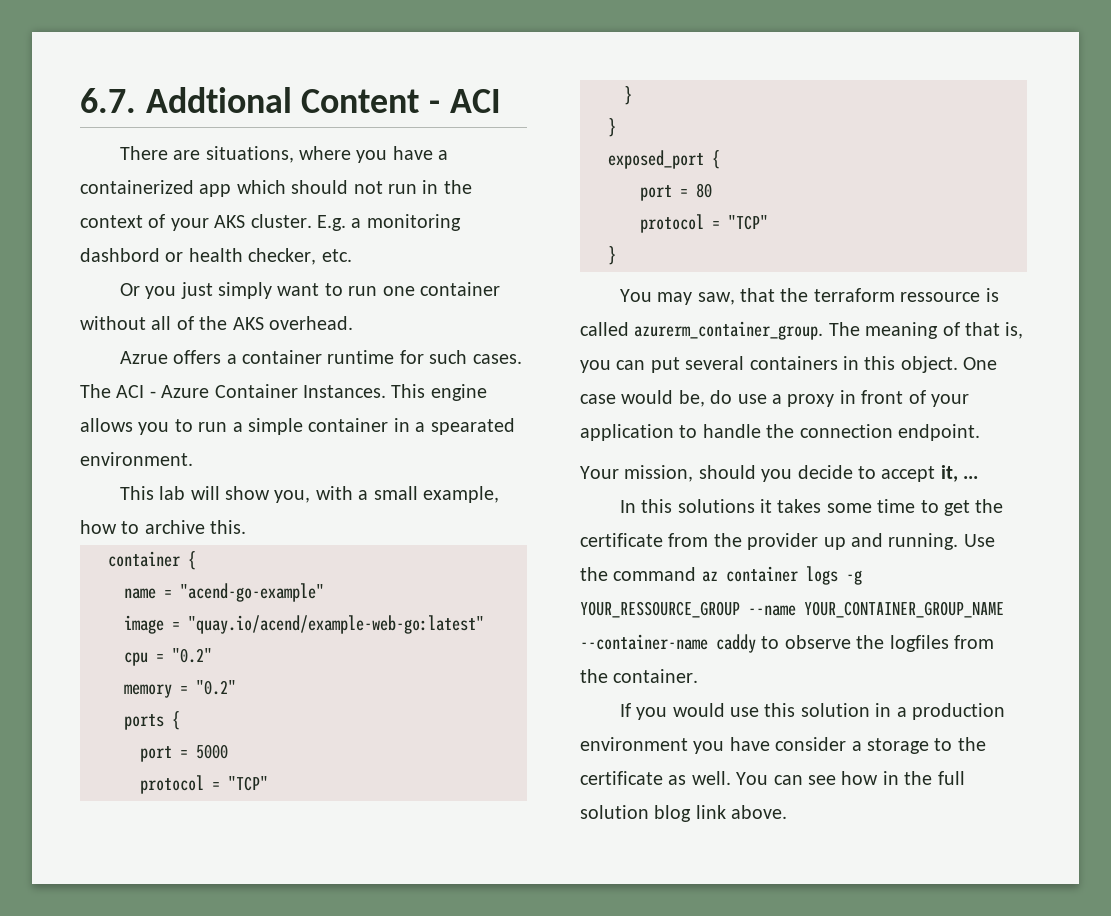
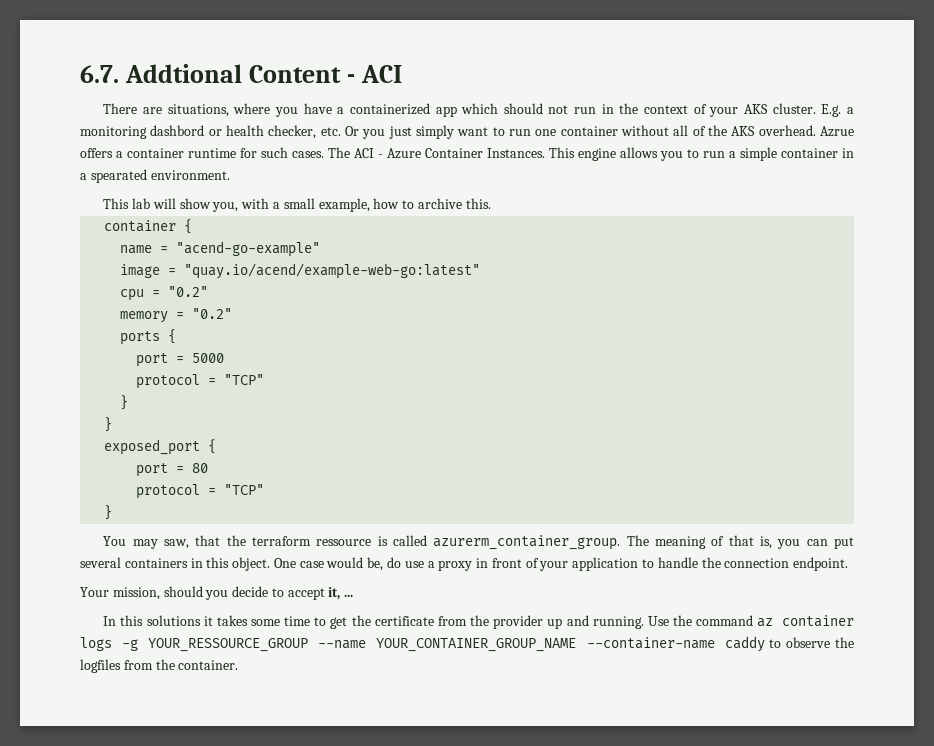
(352, 255) // -> (341, 131) none
(353, 323) // -> (816, 130) none
[619,703,1005,720] [580,737,986,754] [580,771,965,785] [580,805,788,822] // If you would use this solution in a production environment you have consider a storage to the certificate as well. You can see how in the full solution blog link above. -> (239, 665) none

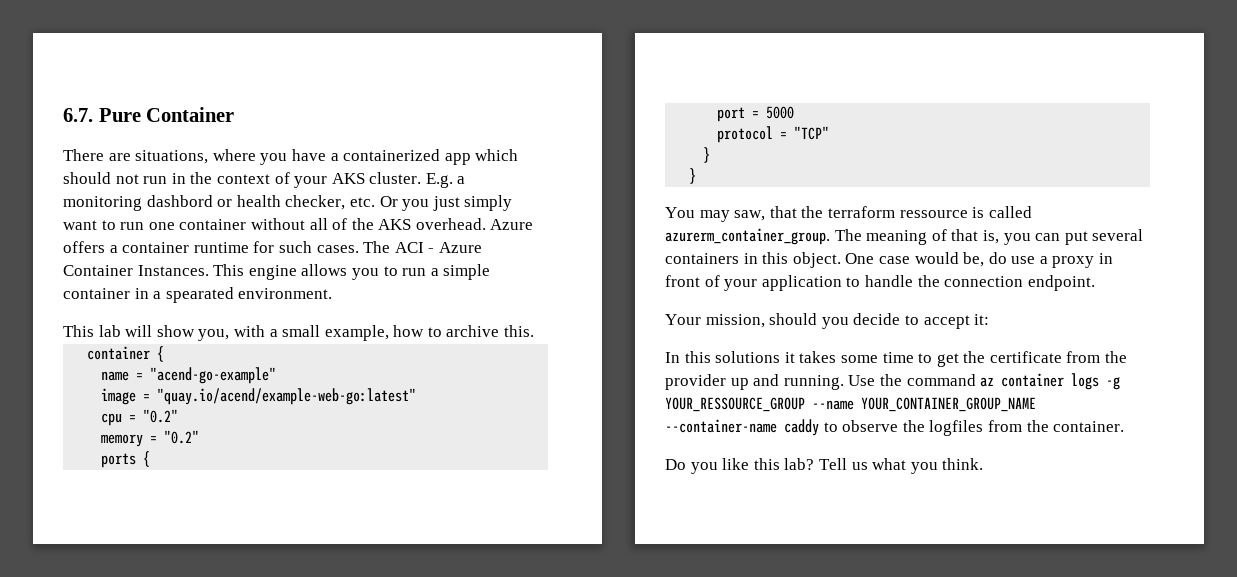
[124,64,402,83] Addtional Content - ACI -> [98,107,235,122] Pure Container
[820,126,855,137] Azrue -> [490,219,534,230] Azure
[104,439,217,455] [136,463,209,477] [136,484,265,499] [104,505,113,520] // exposed_port { // port = 80 // protocol = "TCP" // } -> (697, 176) none
[328,587,354,600] it, ... -> [974,314,990,325] it:
(239, 665) none -> [665,458,984,474] // Do you like this lab? Tell us what you think.

